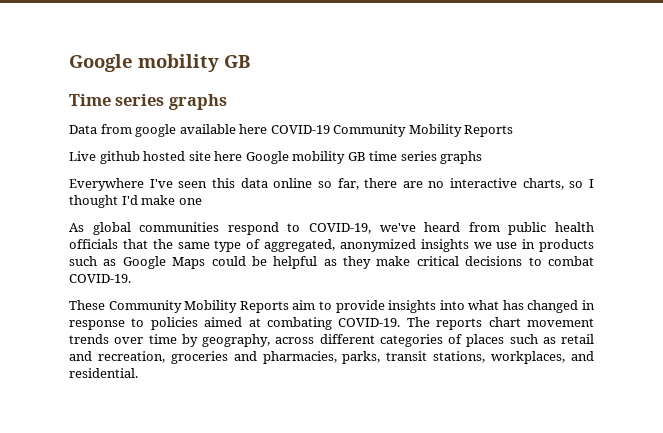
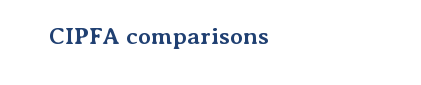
[69,54,250,72] [69,94,227,110] [69,124,514,137] [69,151,483,164] [69,178,595,191] [69,195,202,208] [69,222,595,235] [69,239,594,252] [69,256,594,269] [69,274,131,283] [69,300,595,313] [69,317,594,330] [69,334,594,347] [69,351,595,364] [69,368,138,378] Google mobility GB // Time series graphs // Data from google available here COVID-19 Community Mobility Reports // Live github hosted site here Google mobility GB time series graphs // Everywhere I've seen this data online so far, there are no interactive charts, so I thought I'd make one // As global communities respond to COVID-19, we've heard from public health officials that the same type of aggregated, anonymized insights we use in products such as Google Maps could be helpful as they make critical decisions to combat COVID-19. // These Community Mobility Reports aim to provide insights into what has changed in response to policies aimed at combating COVID-19. The reports chart movement trends over time by geography, across different categories of places such as retail and recreation, groceries and pharmacies, parks, transit stations, workplaces, and residential. -> [49,28,270,49] CIPFA comparisons

